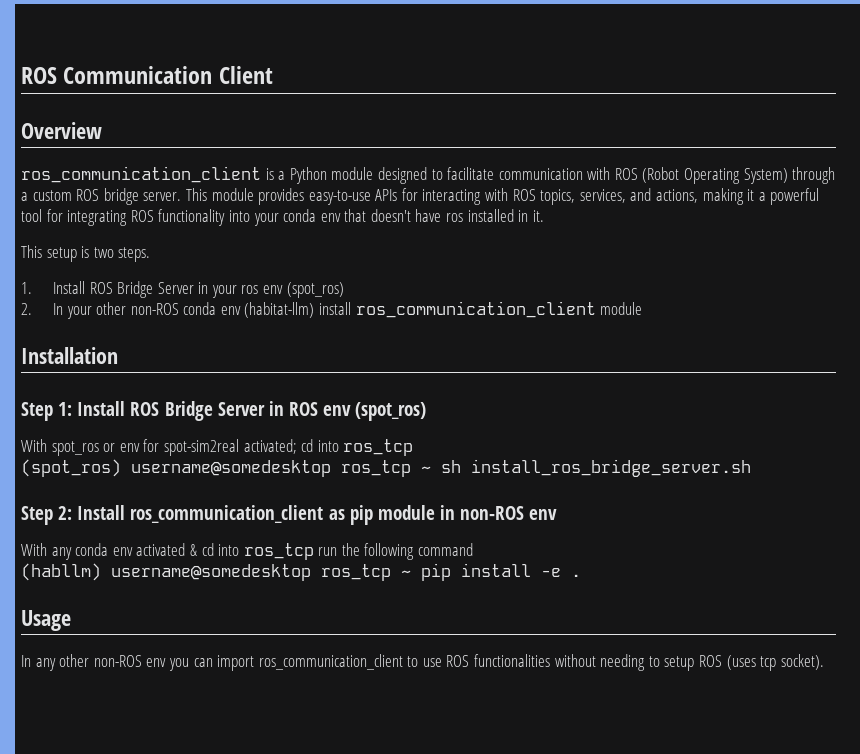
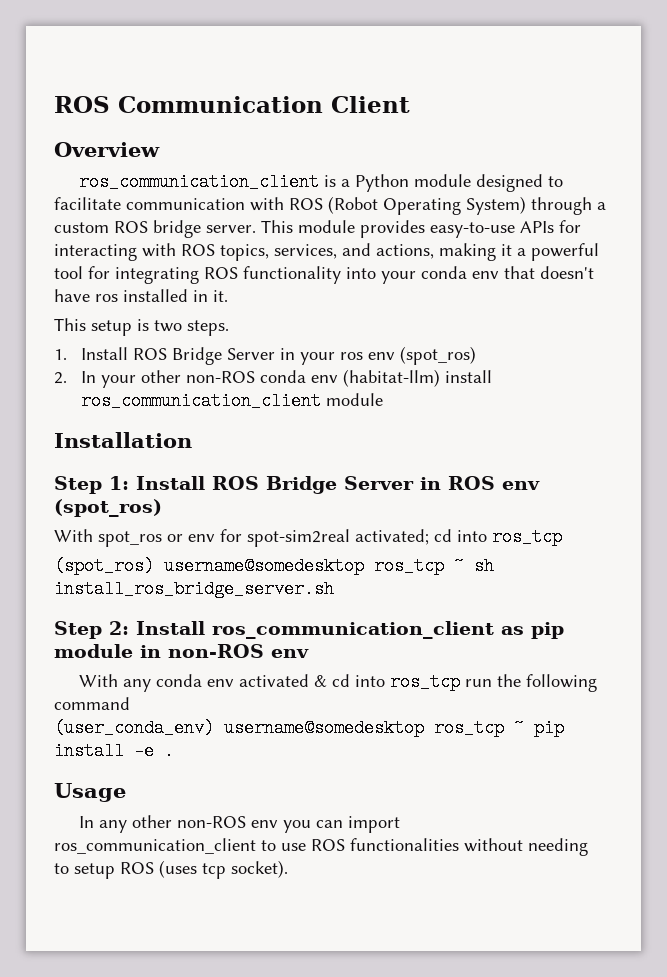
[21,563,101,581] (habllm) -> [54,719,214,737] (user_conda_env)

